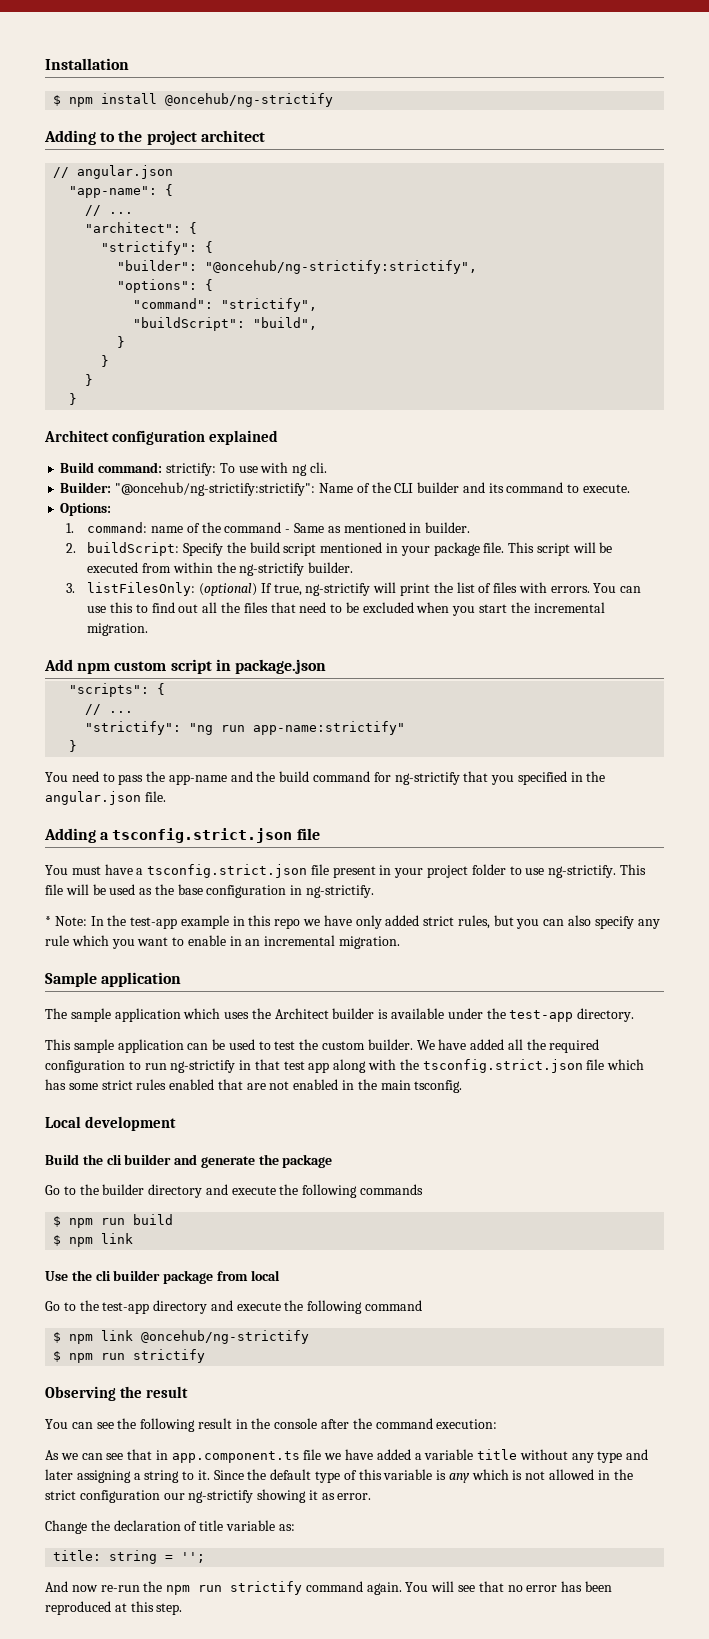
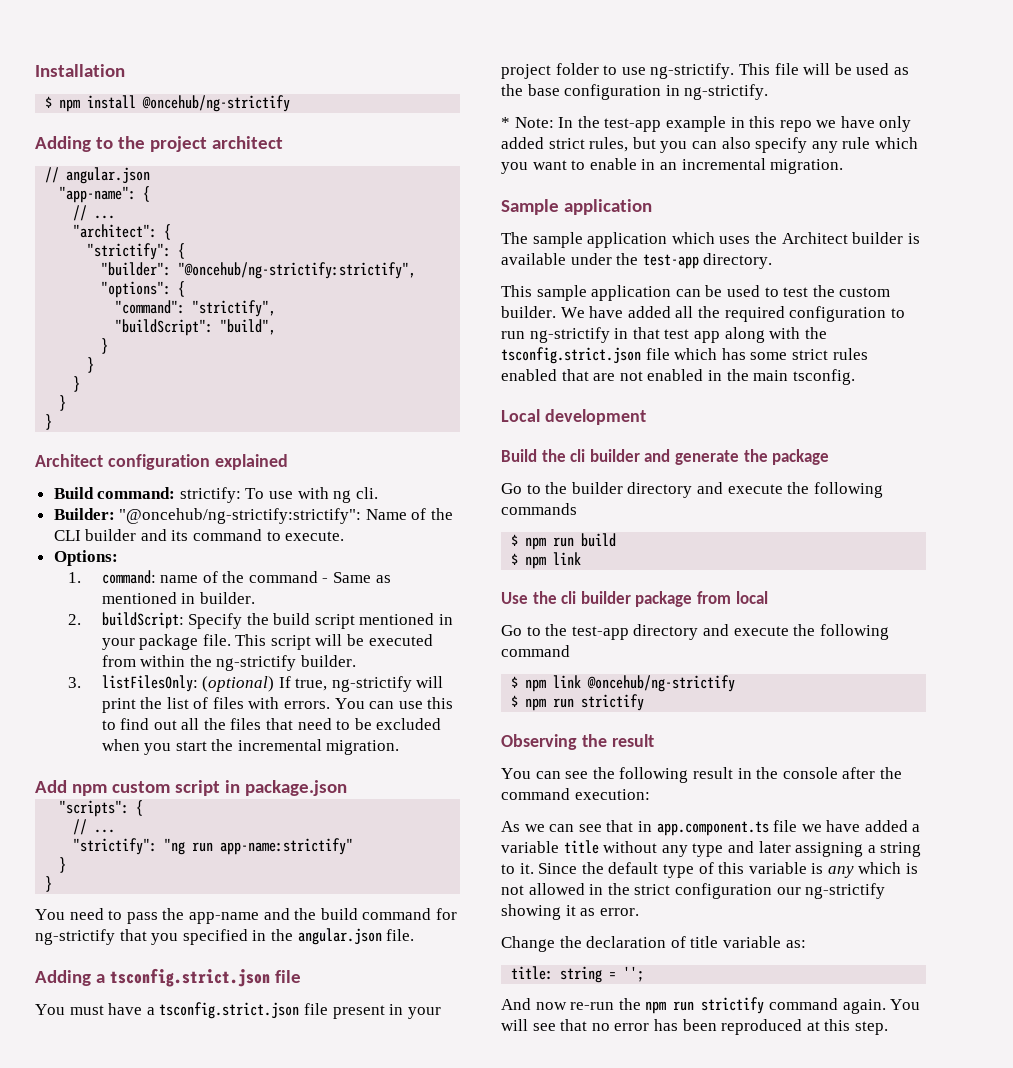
(78, 399) none -> [45,414,53,430] // }
(78, 746) none -> [45,876,53,892] // }

